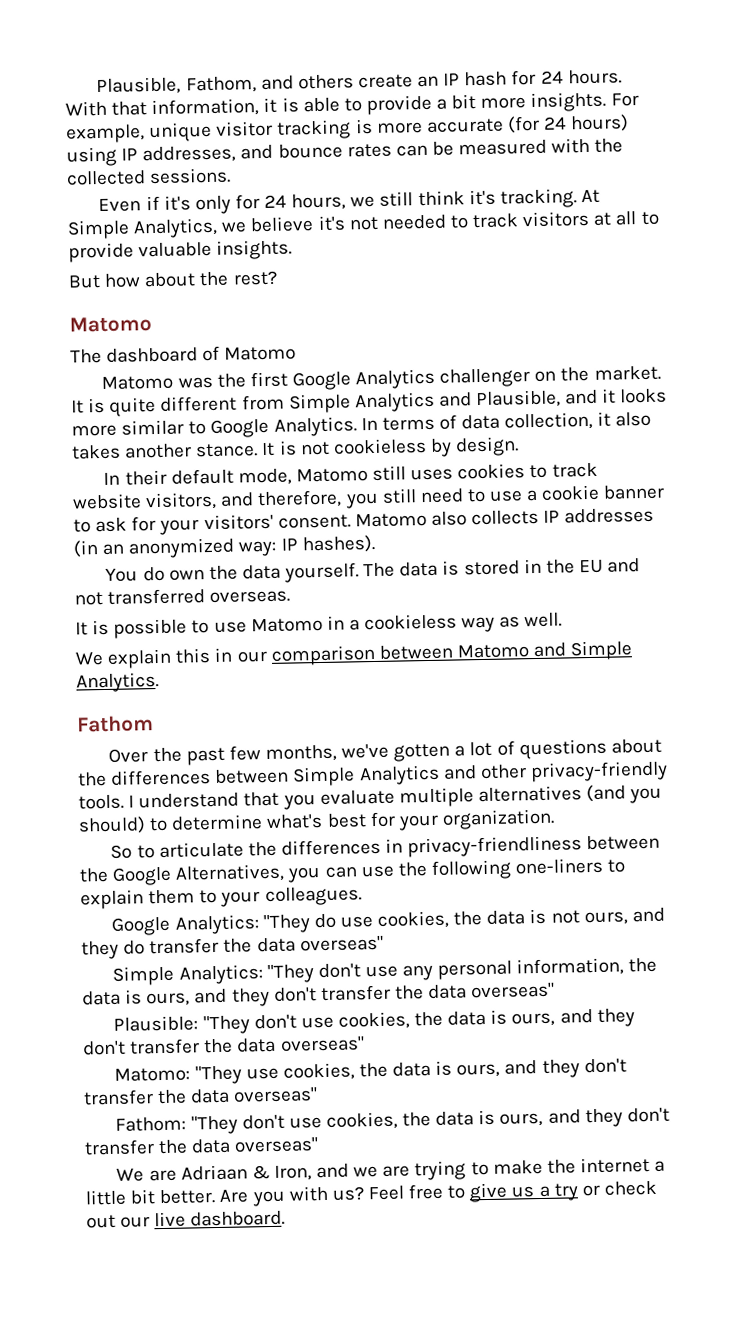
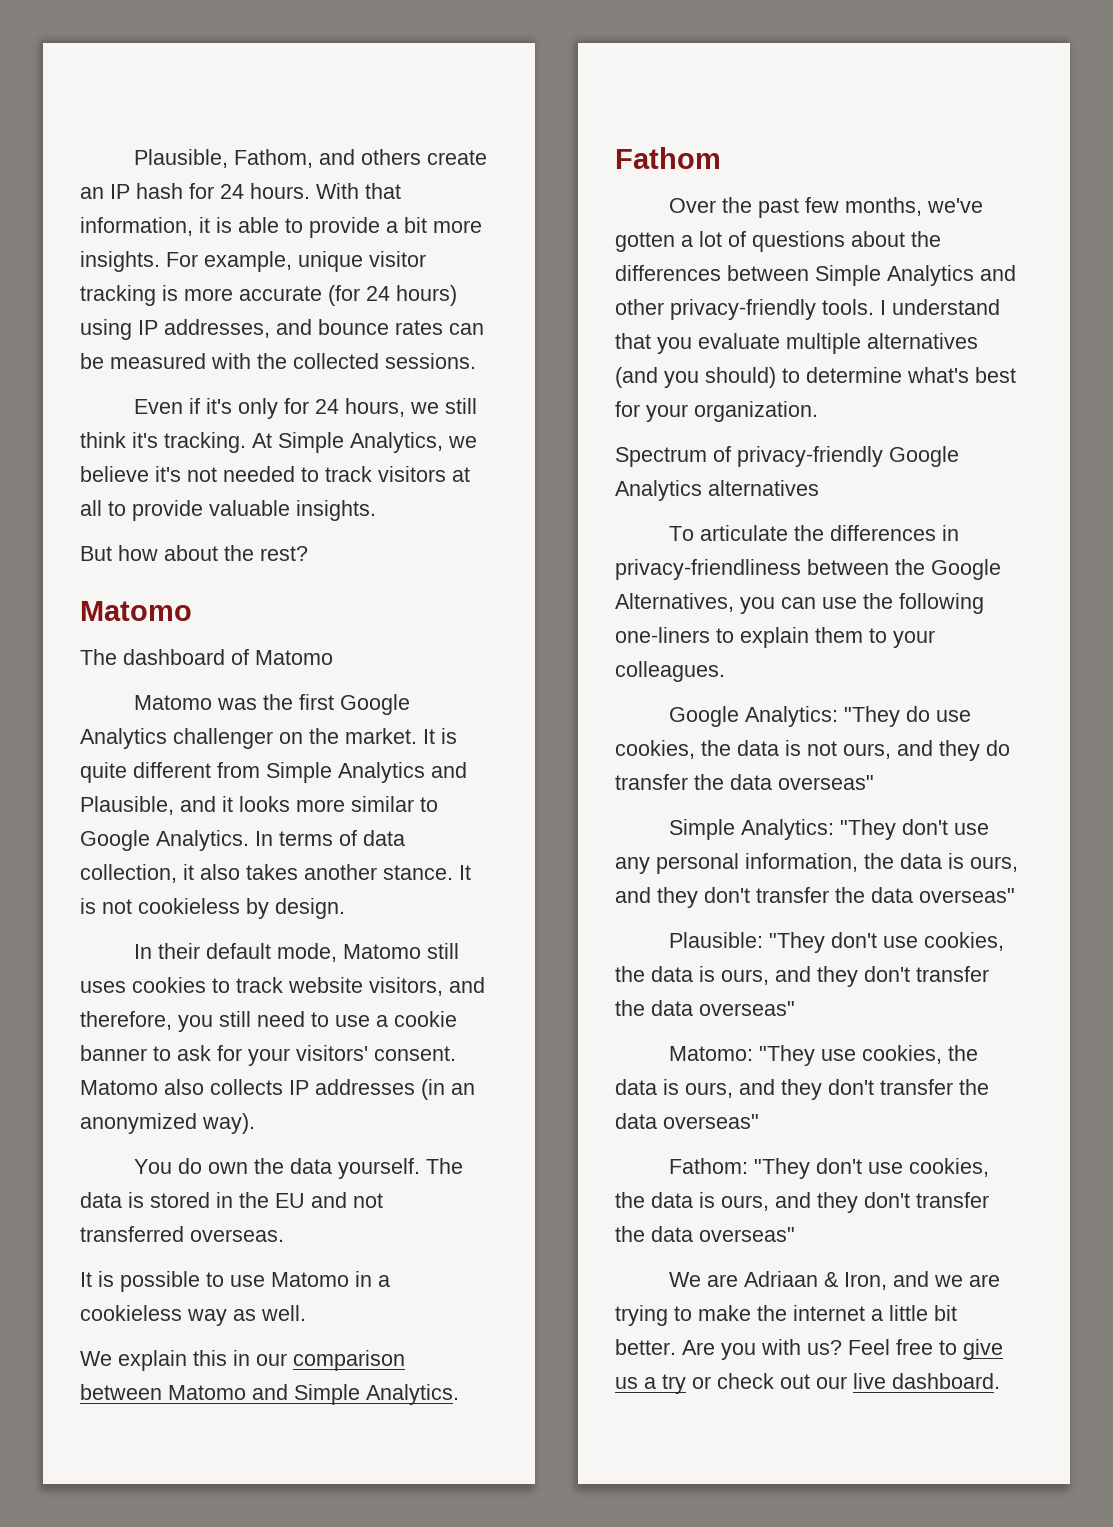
[238,534,375,557] way: IP hashes). -> [202,1113,255,1134] way).
[110,844,155,859] So to -> [615,446,959,467] [615,480,819,501] [669,526,695,541] Spectrum of privacy-friendly Google Analytics alternatives // To

